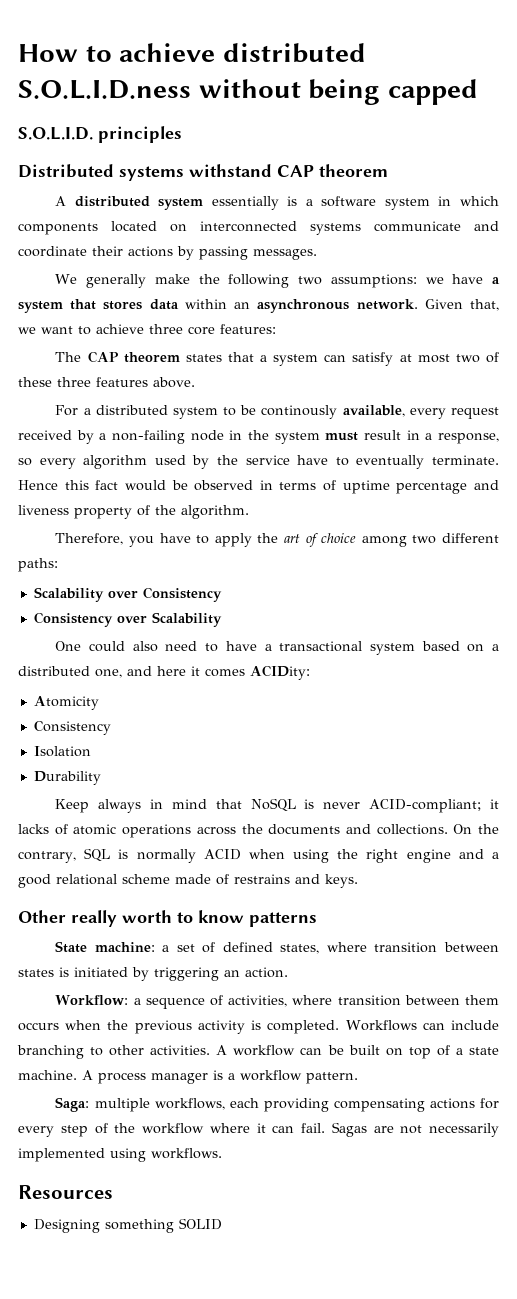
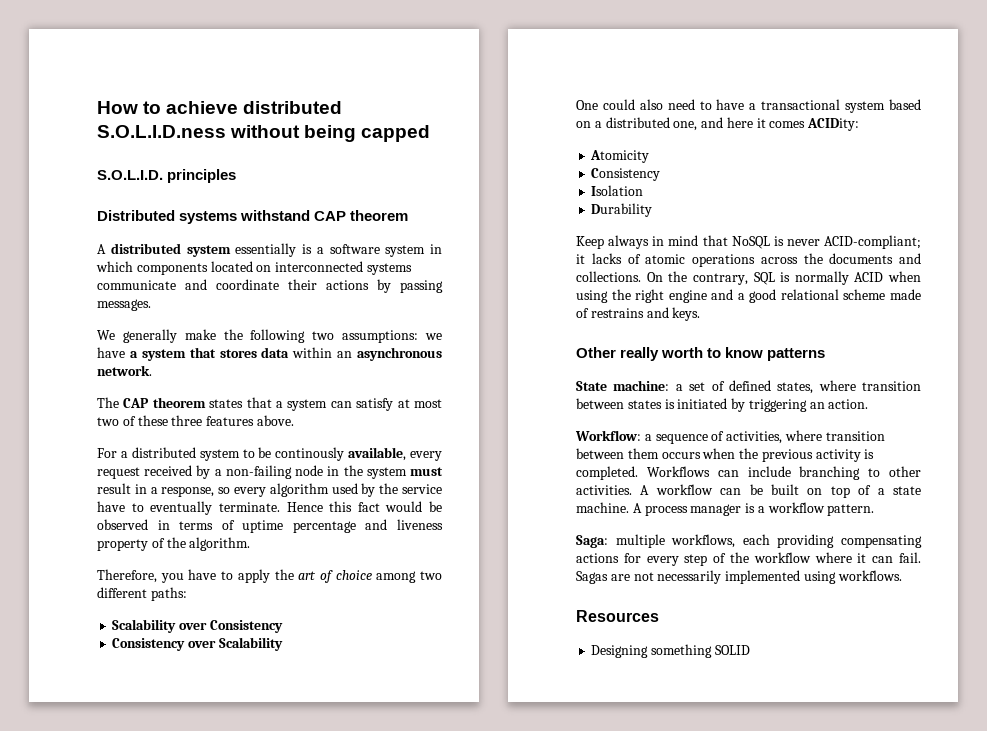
[424,299,500,311] [18,324,276,335] Given that, we want to achieve three core features: -> (152, 370) none

